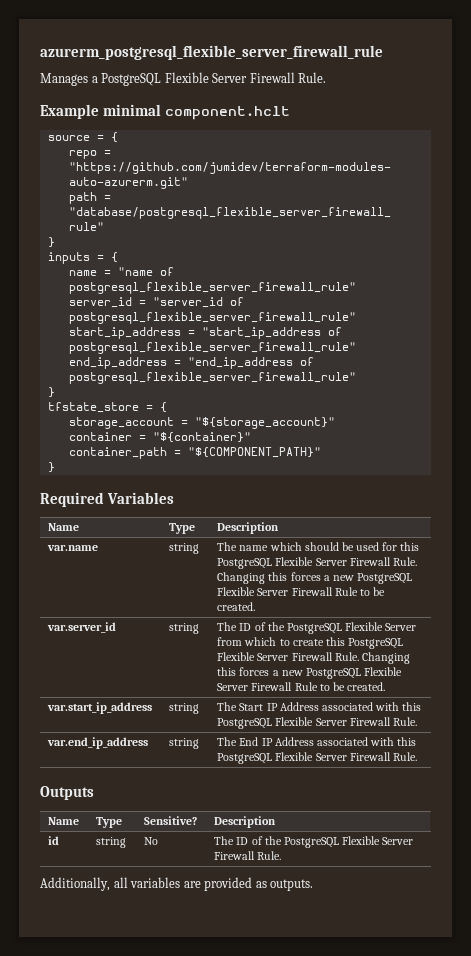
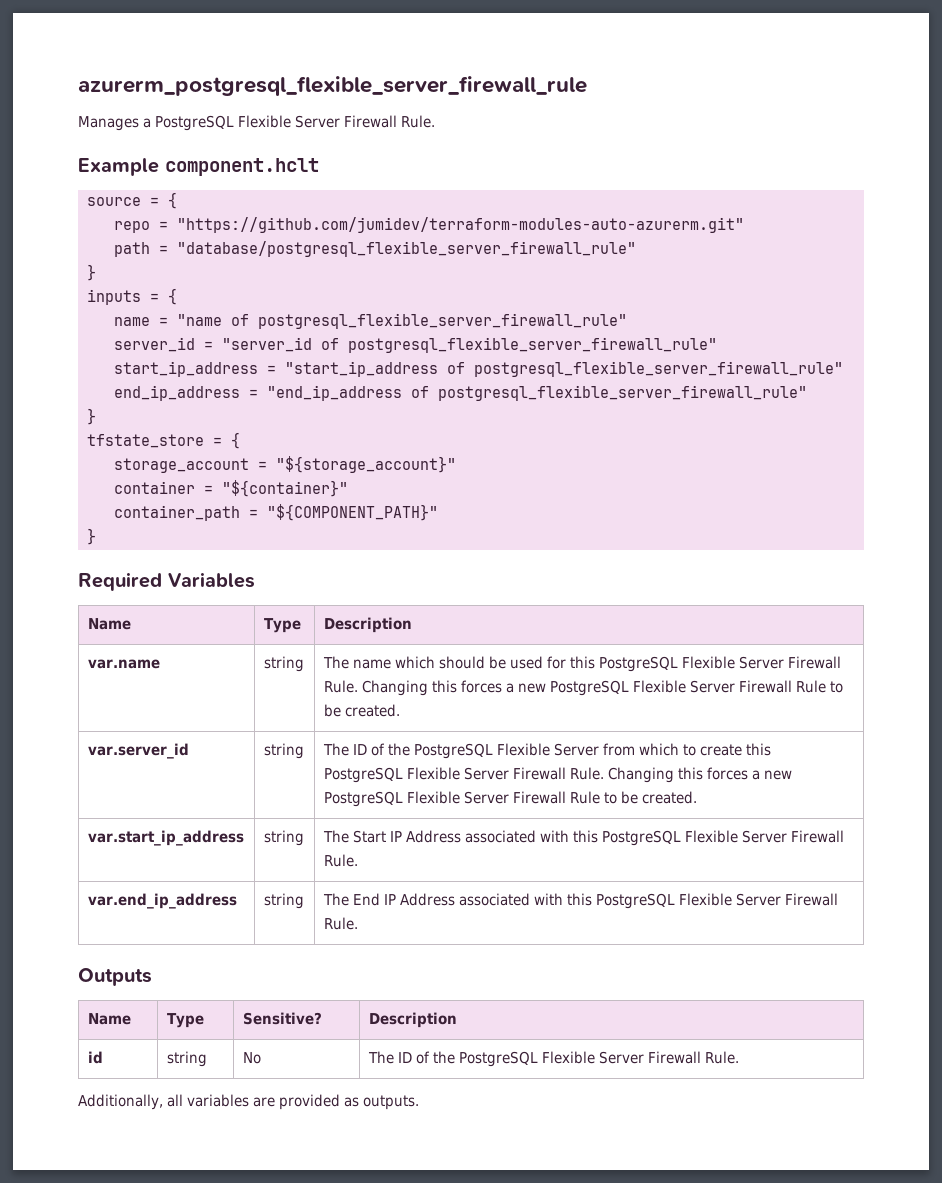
[102,104,161,116] minimal -> (159, 167) none

